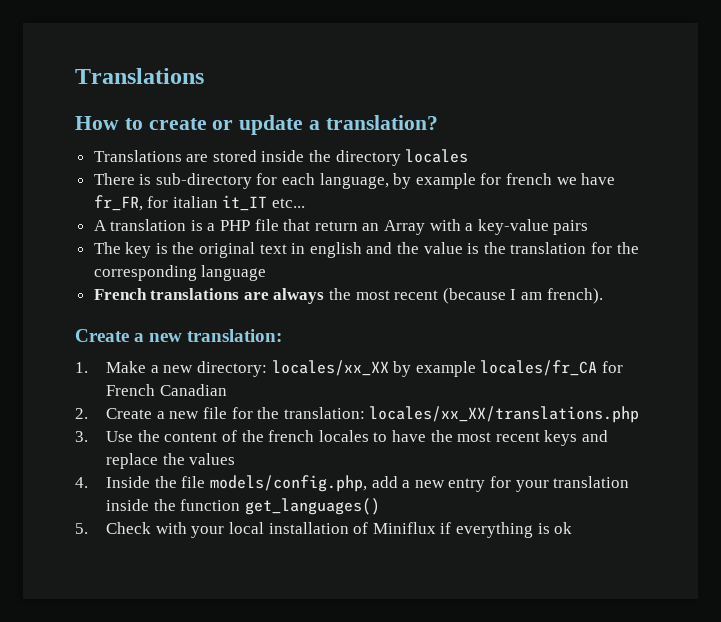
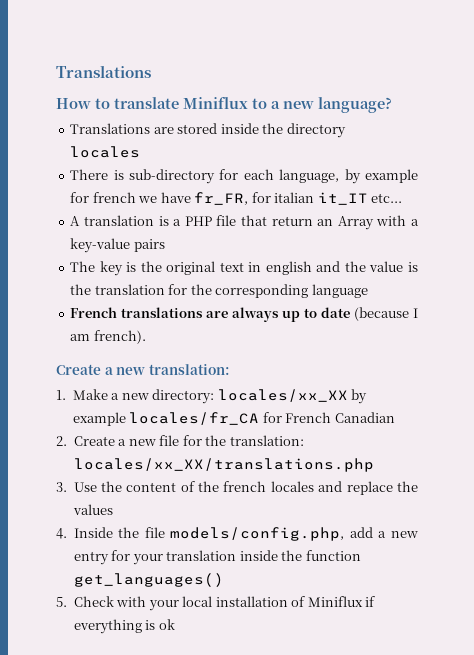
[148,115,438,135] create or update a translation? -> [114,97,392,113] translate Miniflux to a new language?
[329,288,439,300] the most recent -> [282,307,351,322] up to date
[373,430,578,446] to have the most recent keys -> (314, 486) none

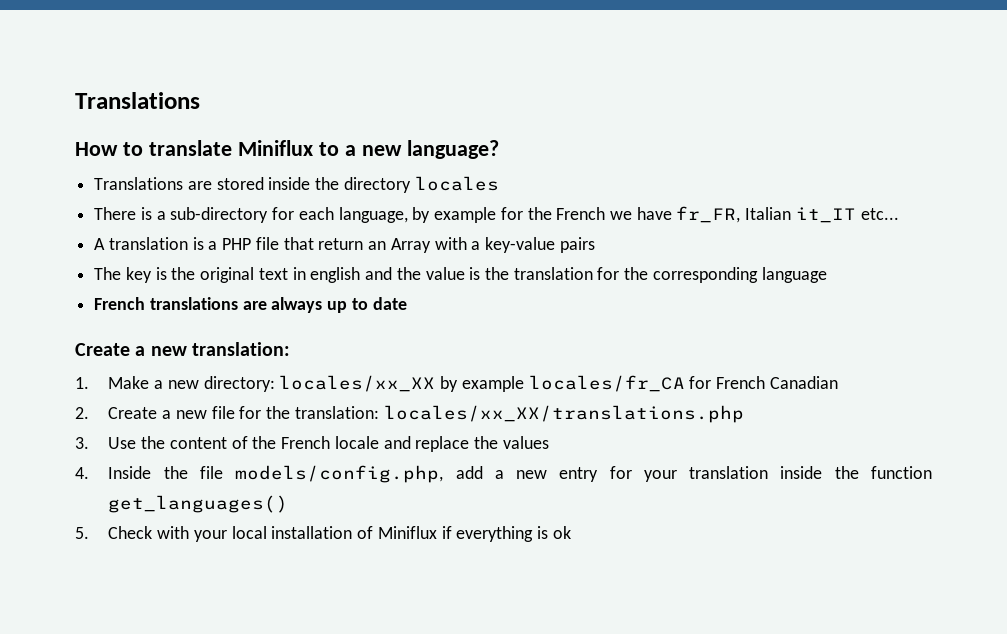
(124, 175) none -> [156,211,166,220] a
[92,192,136,203] french -> [527,207,606,220] the French
[251,192,315,203] for italian -> [745,207,792,220] Italian
[354,307,418,321] [70,330,146,344] (because I am french). -> (407, 303) none
[223,481,314,492] french locales -> [281,436,379,449] French locale

